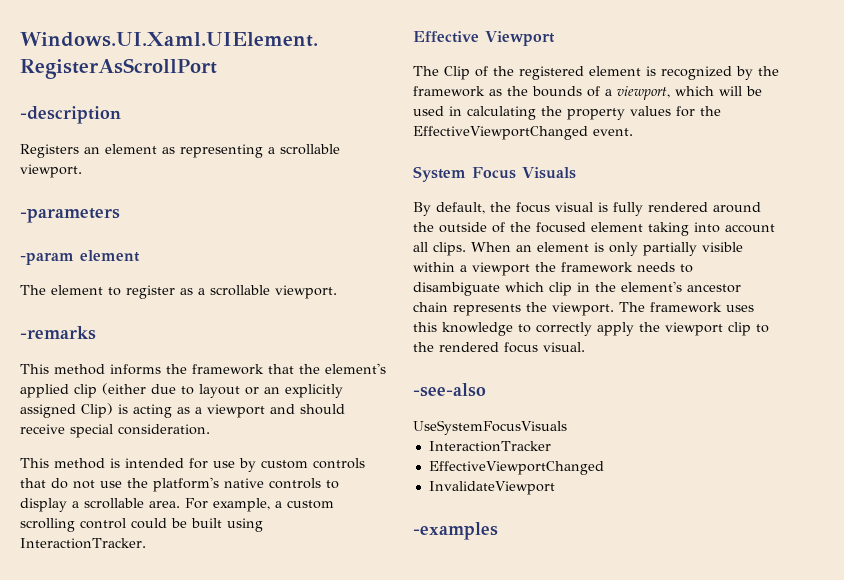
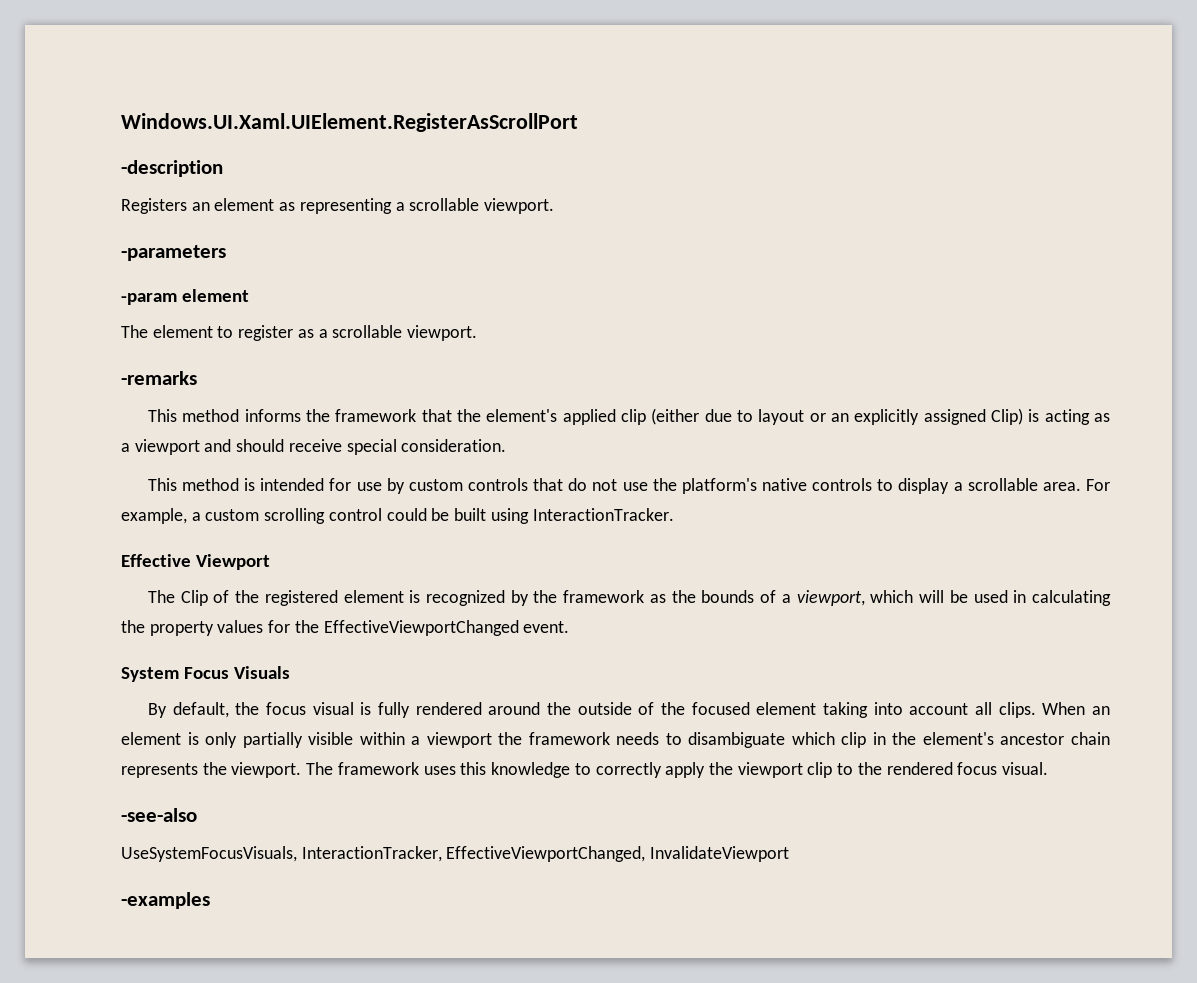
[413,420,567,435] [428,441,551,452] [428,461,604,475] UseSystemFocusVisuals // InteractionTracker // EffectiveViewportChanged // -> [121,846,646,862] UseSystemFocusVisuals, InteractionTracker, EffectiveViewportChanged,

